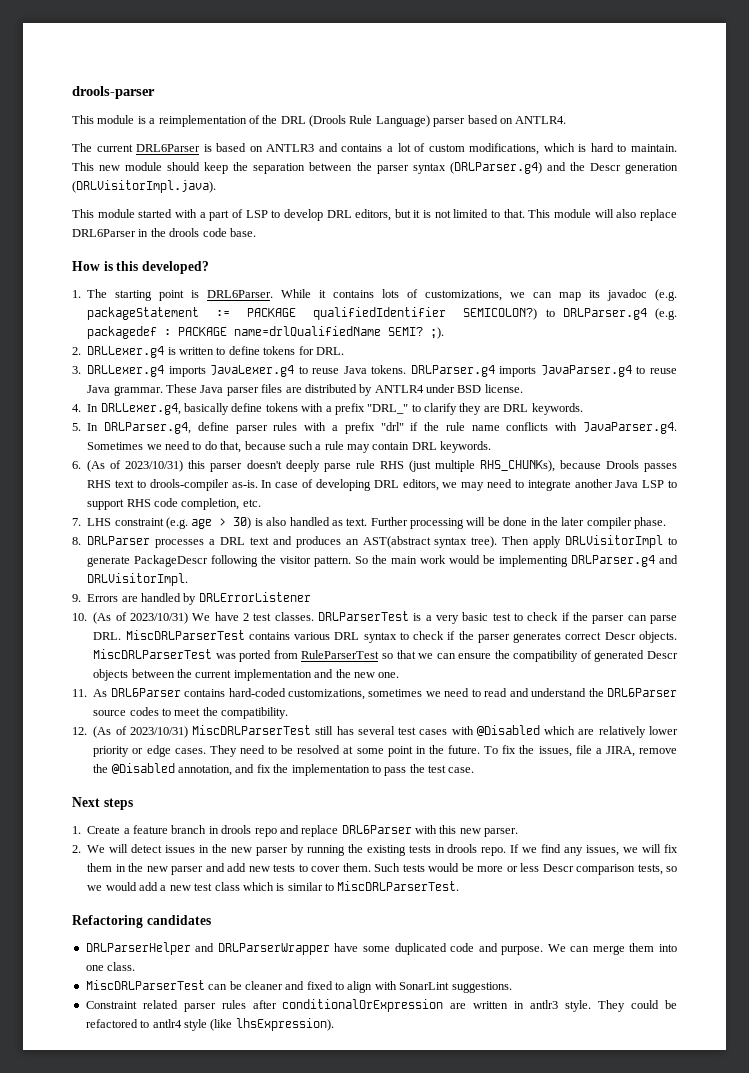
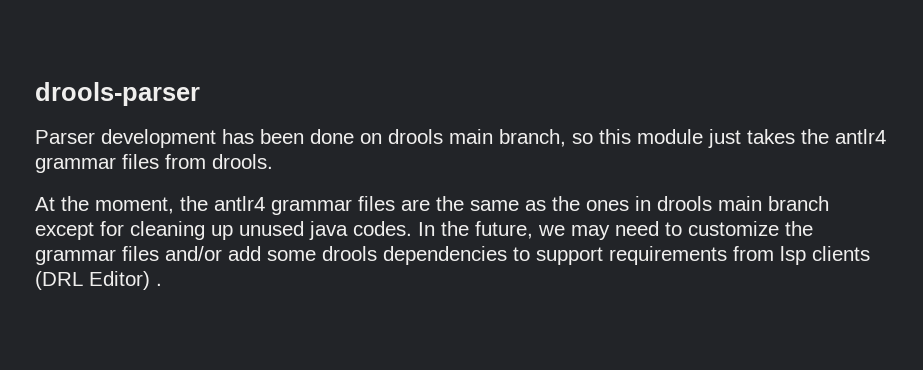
[72,115,567,127] [72,143,677,155] [72,162,678,174] [72,180,216,193] [72,209,678,221] [72,228,256,237] [72,261,209,274] [72,289,677,301] [87,307,677,320] [87,326,445,339] [72,346,344,358] [72,365,677,377] [87,384,523,396] [72,403,583,415] [72,422,678,434] [87,441,492,453] [72,460,677,472] [87,479,677,491] [87,498,261,510] [72,517,666,529] [72,535,677,548] [87,555,678,567] [87,573,189,586] [72,592,311,605] [72,611,677,624] [93,630,678,643] [93,649,679,662] [93,669,400,681] [72,688,677,700] [93,707,289,719] [72,725,679,738] [93,745,677,757] [93,763,475,776] [72,797,133,810] [72,825,519,837] [72,844,678,856] [87,863,678,875] [87,881,460,891] [72,915,211,928] [85,942,677,955] [85,962,136,971] [85,980,512,993] [85,999,678,1012] [85,1018,334,1031] This module is a reimplementation of the DRL (Drools Rule Language) parser based on ANTLR4. // The current DRL6Parser is based on ANTLR3 and contains a lot of custom modifications, which is hard to maintain. This new module should keep the separation between the parser syntax (DRLParser.g4) and the Descr generation (DRLVisitorImpl.java). // This module started with a part of LSP to develop DRL editors, but it is not limited to that. This module will also replace DRL6Parser in the drools code base. // How is this developed? // 1. The starting point is DRL6Parser. While it contains lots of customizations, we can map its javadoc (e.g. packageStatement := PACKAGE qualifiedIdentifier SEMICOLON?) to DRLParser.g4 (e.g. packagedef : PACKAGE name=drlQualifiedName SEMI? ;). // 2. DRLLexer.g4 is written to define tokens for DRL. // 3. DRLLexer.g4 imports JavaLexer.g4 to reuse Java tokens. DRLParser.g4 imports JavaParser.g4 to reuse Java grammar. These Java parser files are distributed by ANTLR4 under BSD license. // 4. In DRLLexer.g4, basically define tokens with a prefix "DRL_" to clarify they are DRL keywords. // 5. In DRLParser.g4, define parser rules with a prefix "drl" if the rule name conflicts with JavaParser.g4. Sometimes we need to do that, because such a rule may contain DRL keywords. // 6. (As of 2023/10/31) this parser doesn't deeply parse rule RHS (just multiple RHS_CHUNKs), because Drools passes RHS text to drools-compiler as-is. In case of developing DRL editors, we may need to integrate another Java LSP to support RHS code completion, etc. // 7. LHS constraint (e.g. age > 30) is also handled as text. Further processing will be done in the later compiler phase. // 8. DRLParser processes a DRL text and produces an AST(abstract syntax tree). Then apply DRLVisitorImpl to generate PackageDescr following the visitor pattern. So the main work would be implementing DRLParser.g4 and DRLVisitorImpl. // 9. Errors are handled by DRLErrorListener // 10. (As of 2023/10/31) We have 2 test classes. DRLParserTest is a very basic test to check if the parser can parse DRL. MiscDRLParserTest contains various DRL syntax to check if the parser generates correct Descr objects. MiscDRLParserTest was ported from RuleParserTest so that we can ensure the compatibility of generated Descr objects between the current implementation and the new one. // 11. As DRL6Parser contains hard-coded customizations, sometimes we need to read and understand the DRL6Parser source codes to meet the compatibility. // 12. (As of 2023/10/31) MiscDRLParserTest still has several test cases with @Disabled which are relatively lower priority or edge cases. They need to be resolved at some point in the future. To fix the issues, file a JIRA, remove the @Disabled annotation, and fix the implementation to pass the test case. // Next steps // 1. Create a feature branch in drools repo and replace DRL6Parser with this new parser. // 2. We will detect issues in the new parser by running the existing tests in drools repo. If we find any issues, we will fix them in the new parser and add new tests to cover them. Such tests would be more or less Descr comparison tests, so we would add a new test class which is similar to MiscDRLParserTest. // Refactoring candidates // DRLParserHelper and DRLParserWrapper have some duplicated code and purpose. We can merge them into one class. // MiscDRLParserTest can be cleaner and fixed to align with SonarLint suggestions. // Constraint related parser rules after conditionalOrExpression are written in antlr3 style. They could be refactored to antlr4 style (like lhsExpression). -> [35,129,886,148] [35,154,273,173] [35,196,829,215] [35,221,813,240] [35,246,870,265] [35,271,162,290] Parser development has been done on drools main branch, so this module just takes the antlr4 grammar files from drools. // At the moment, the antlr4 grammar files are the same as the ones in drools main branch except for cleaning up unused java codes. In the future, we may need to customize the grammar files and/or add some drools dependencies to support requirements from lsp clients (DRL Editor) .

